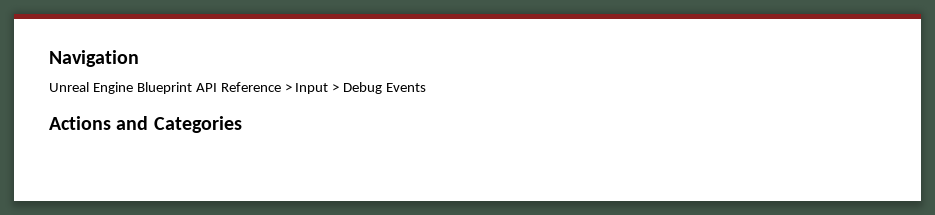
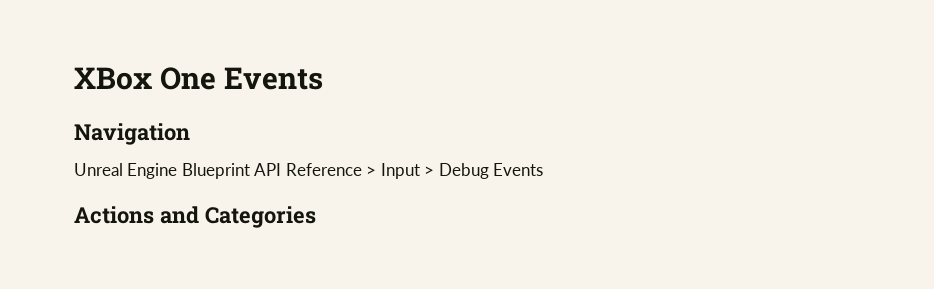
(49, 58) none -> [74,67,324,90] XBox One Events //

